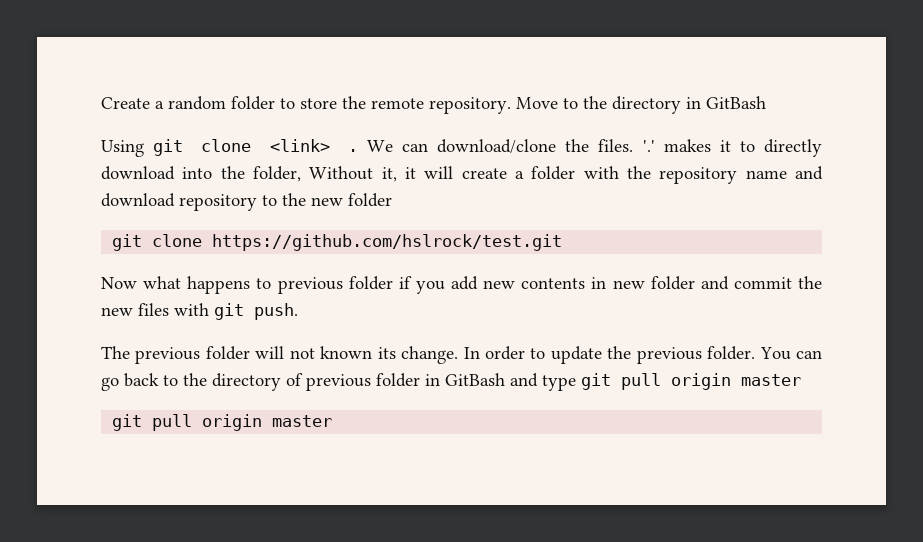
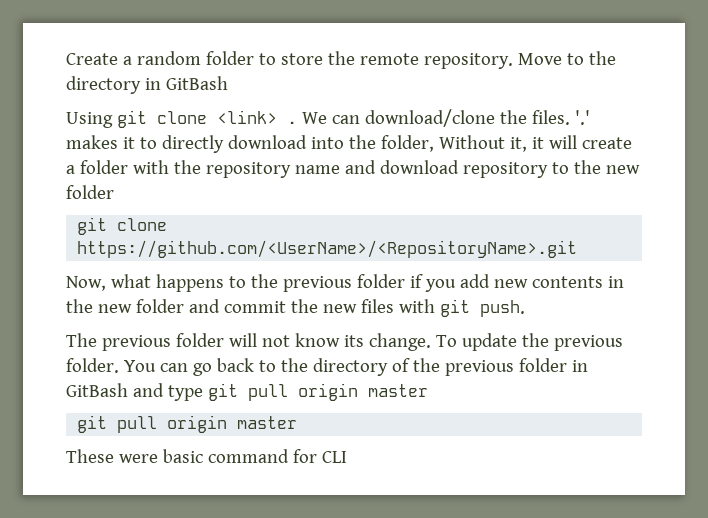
[212,234,563,251] [101,277,137,289] https://github.com/hslrock/test.git // Now -> [77,240,578,258] [66,276,106,291] https://github.com/<UserName>/<RepositoryName>.git // Now,
(272, 283) none -> [250,274,278,288] the
(607, 283) none -> [66,299,93,313] the
[320,346,373,359] known -> [294,333,340,347] know
[463,346,546,360] In order to -> [435,335,457,347] To
(303, 379) none -> [412,358,440,372] the
(333, 421) none -> [66,449,347,463] // These were basic command for CLI

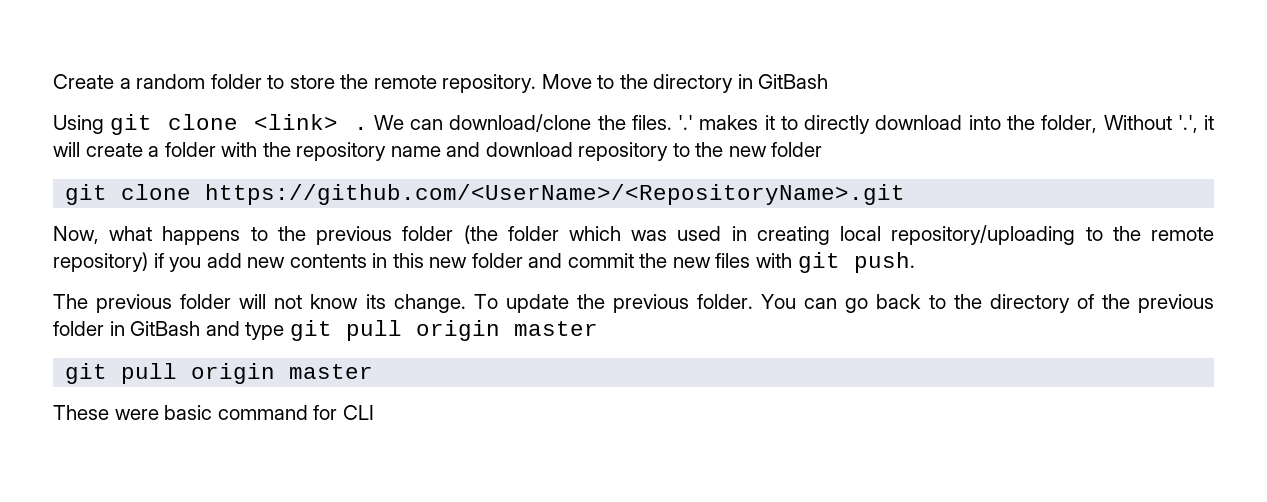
[509,137,527,152] it, -> [1177,115,1198,133] '.',
(405, 281) none -> [463,225,1214,245] [53,252,148,272] (the folder which was used in creating local repository/uploading to the remote repository)
[66,299,93,313] the -> [392,253,424,268] this

